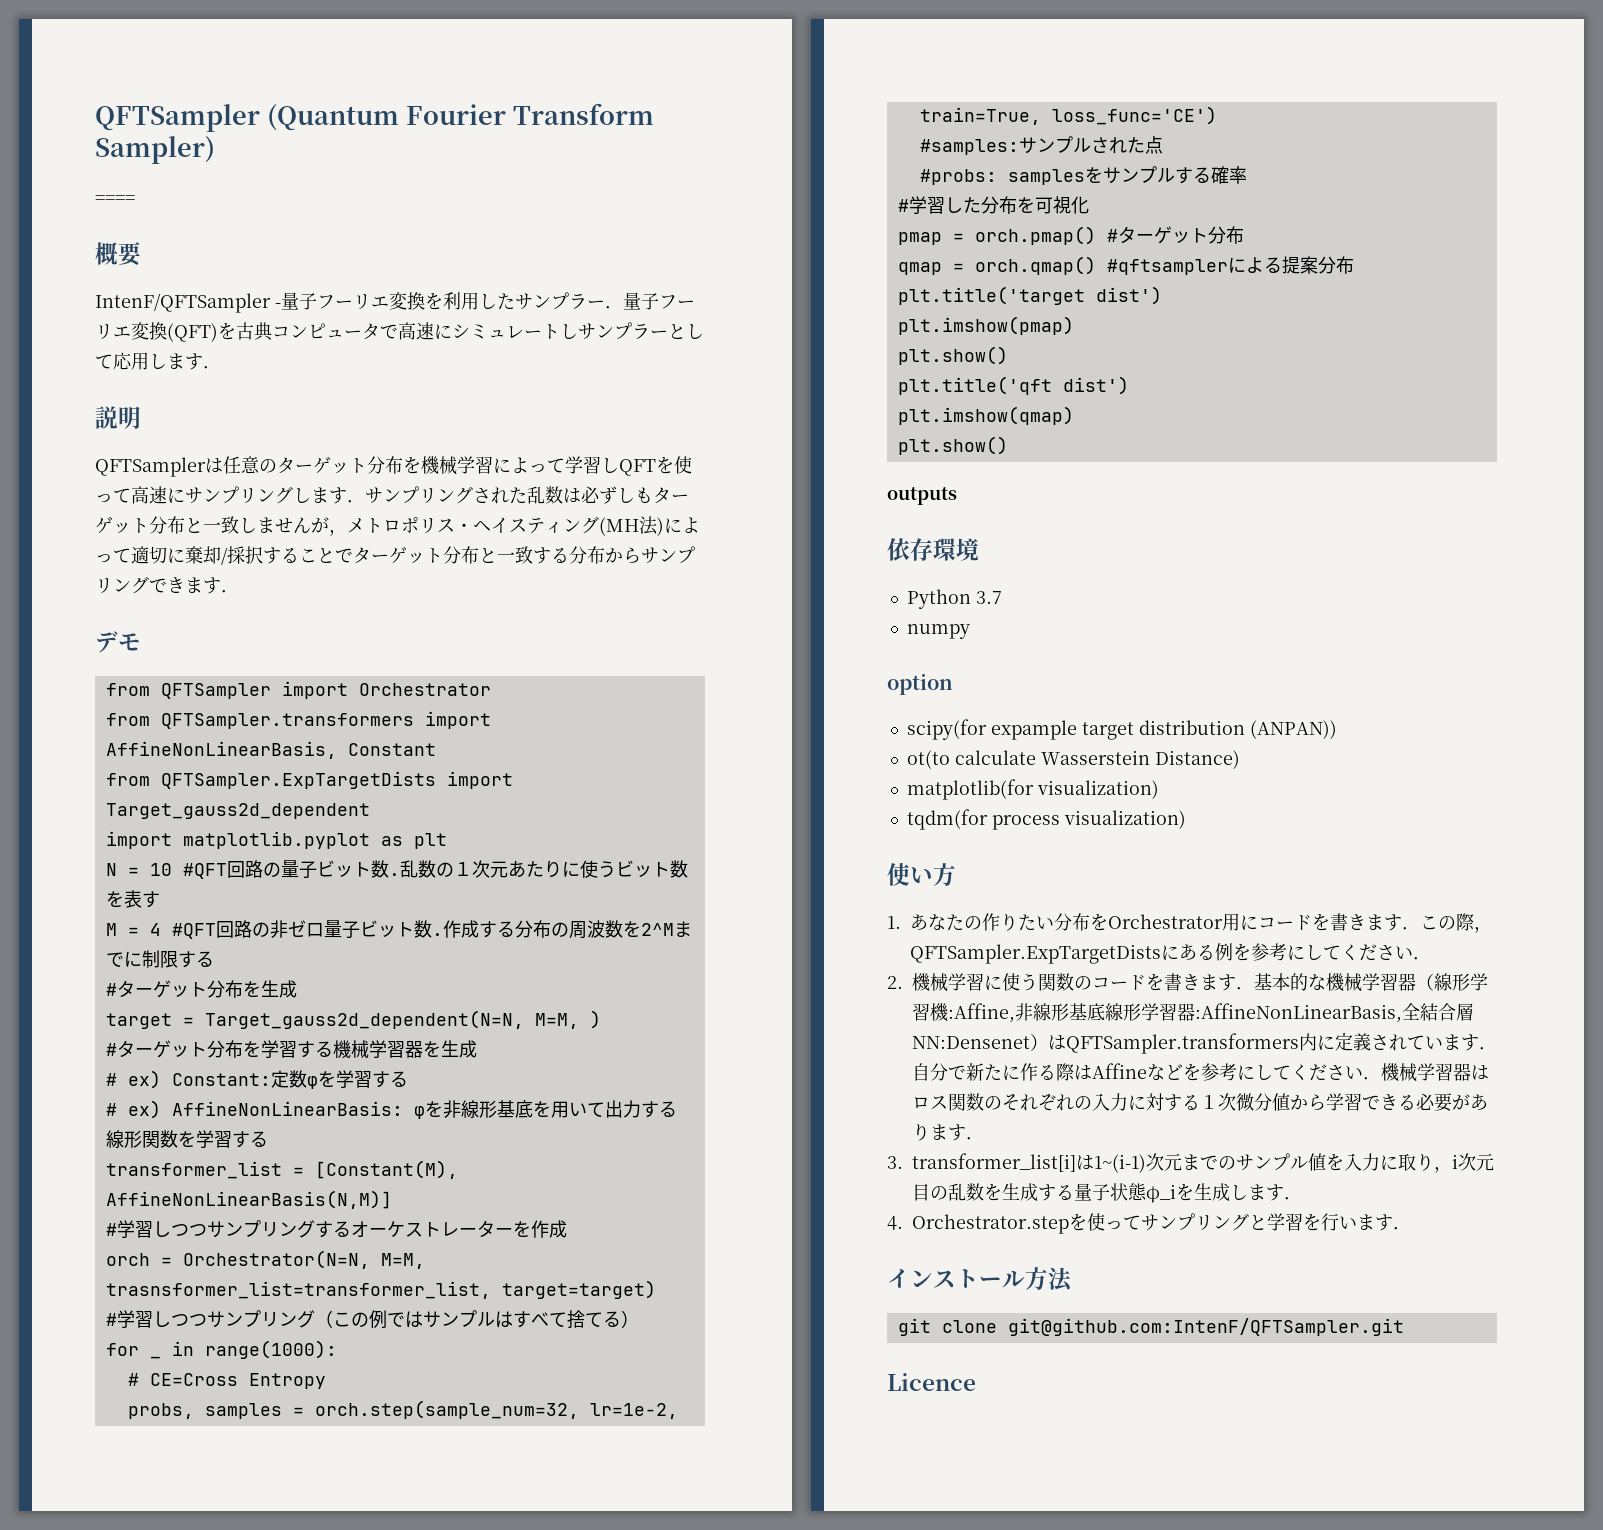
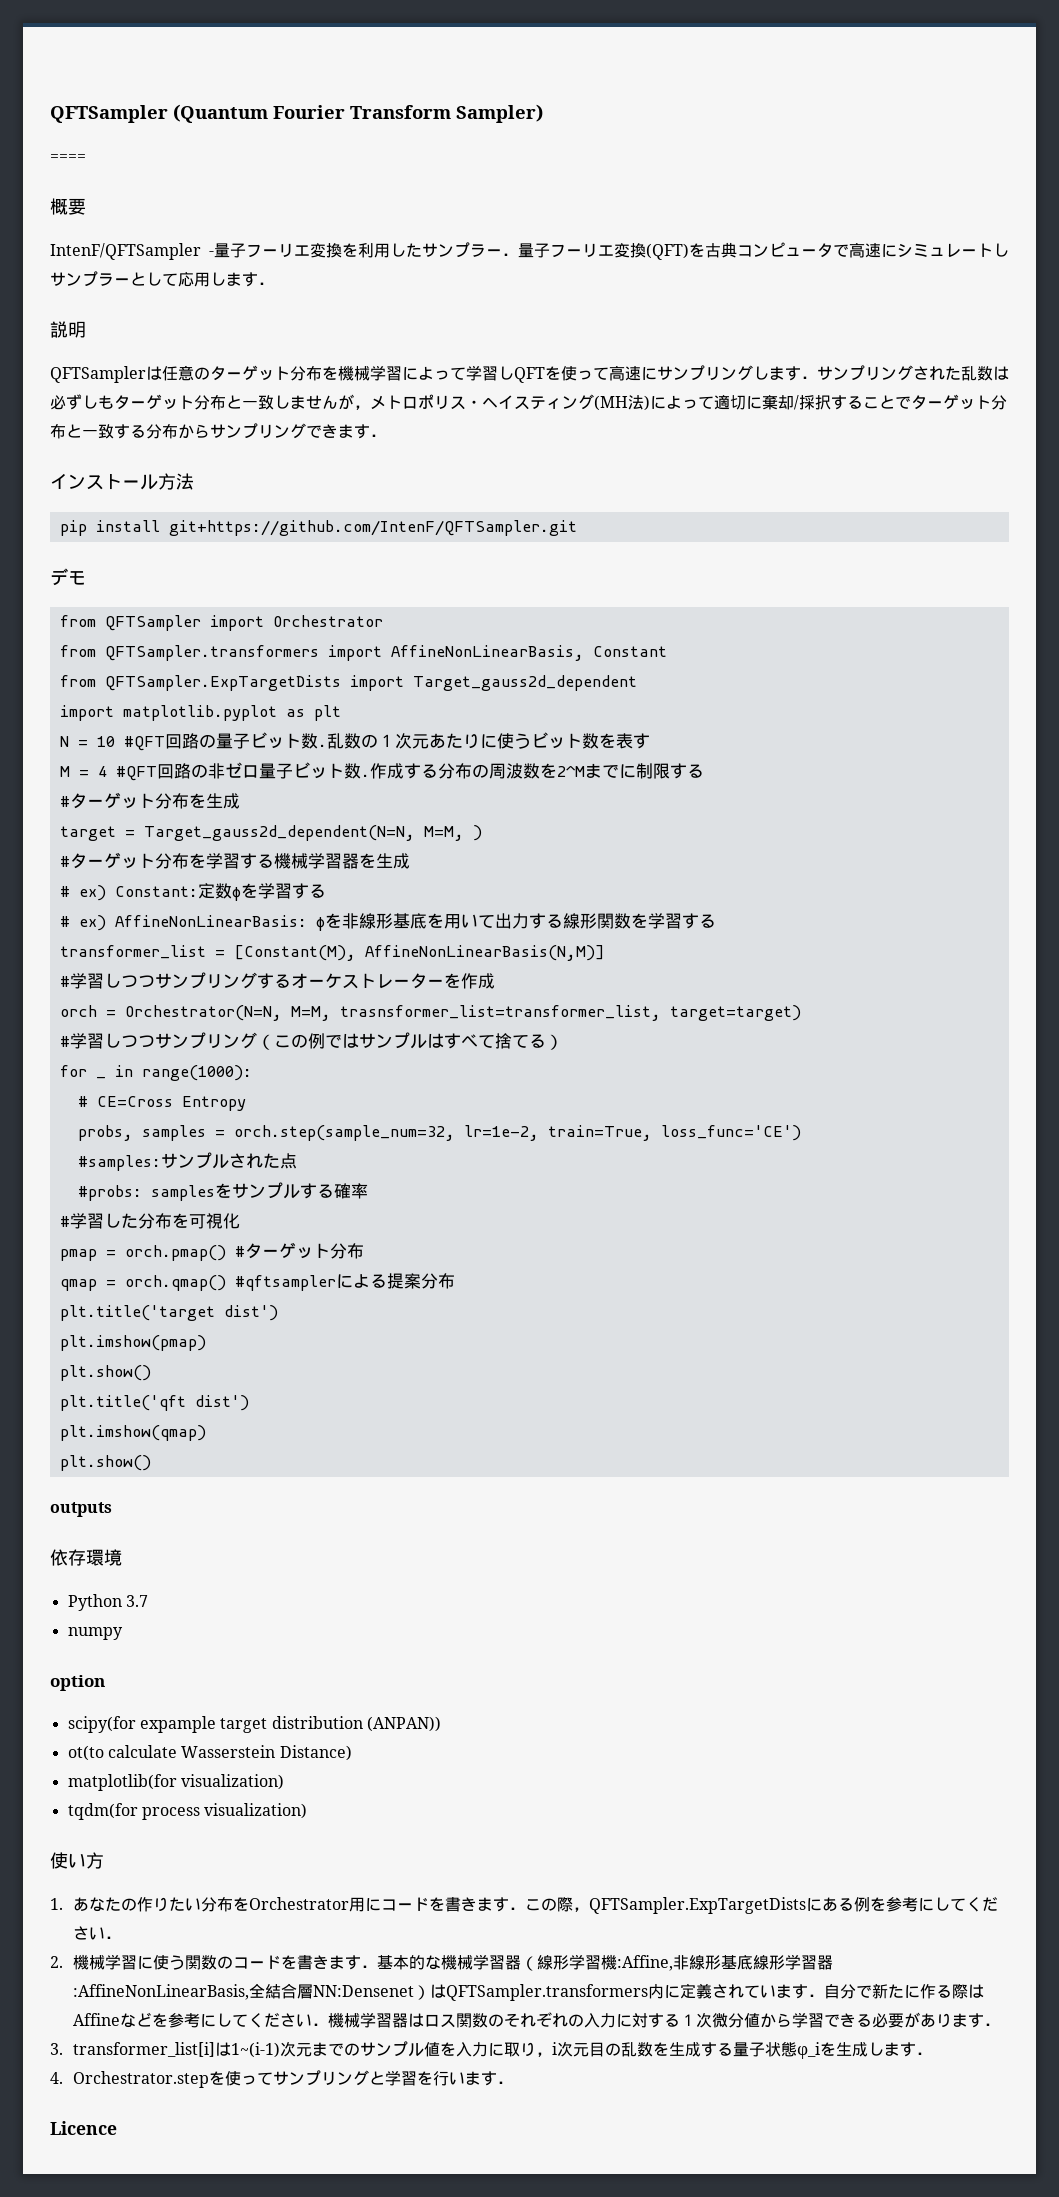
(239, 591) none -> [50,473,194,490] [59,520,577,536] // インストール方法 // pip install git+https://github.com/IntenF/QFTSampler.git
[887,1267,1073,1292] [897,1318,1404,1336] // インストール方法 // git clone git@github.com:IntenF/QFTSampler.git -> (514, 2082) none

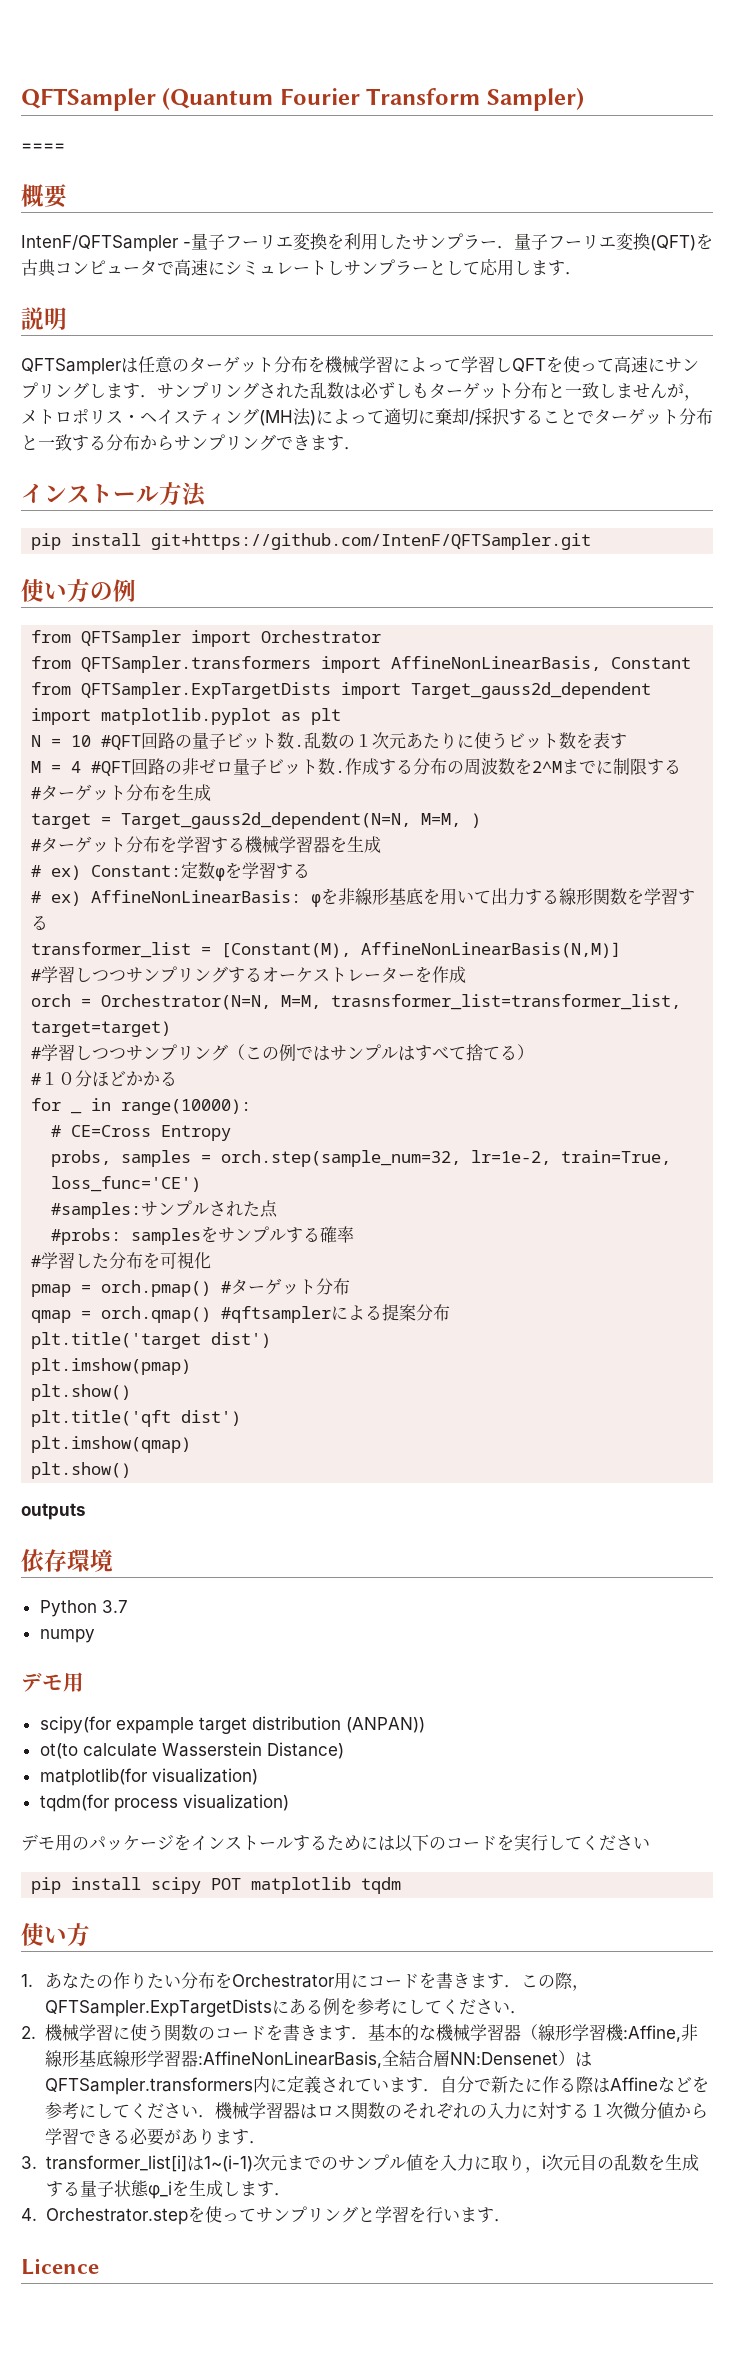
[50,568,86,586] デモ -> [21,579,136,602] 使い方の例
(563, 1042) none -> [31,1070,178,1087] // #１０分ほどかかる
[141,1065,252,1081] range(1000): -> [121,1099,252,1115] range(10000):
[50,1675,105,1691] option -> [21,1672,84,1692] デモ用
(308, 1811) none -> [21,1834,650,1852] [31,1877,402,1894] // デモ用のパッケージをインストールするためには以下のコードを実行してください // pip install scipy POT matplotlib tqdm

